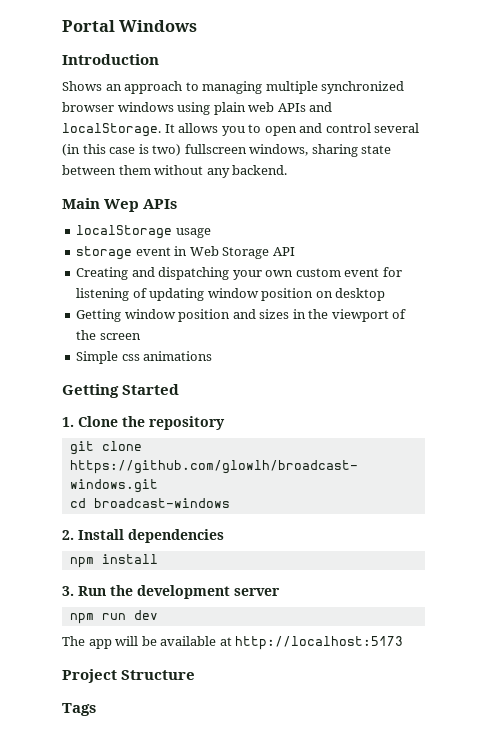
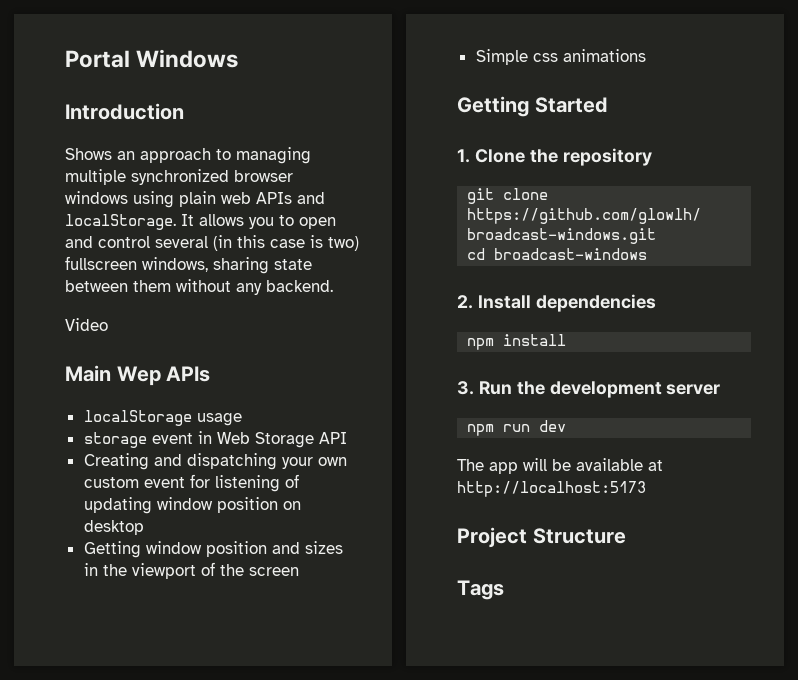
(288, 170) none -> [65,318,108,331] // Video

